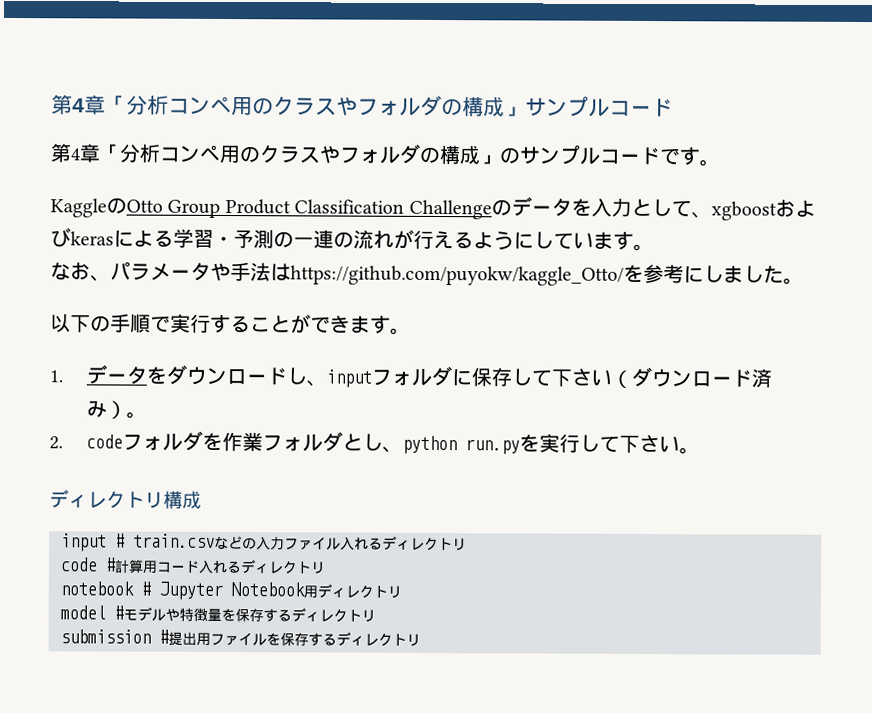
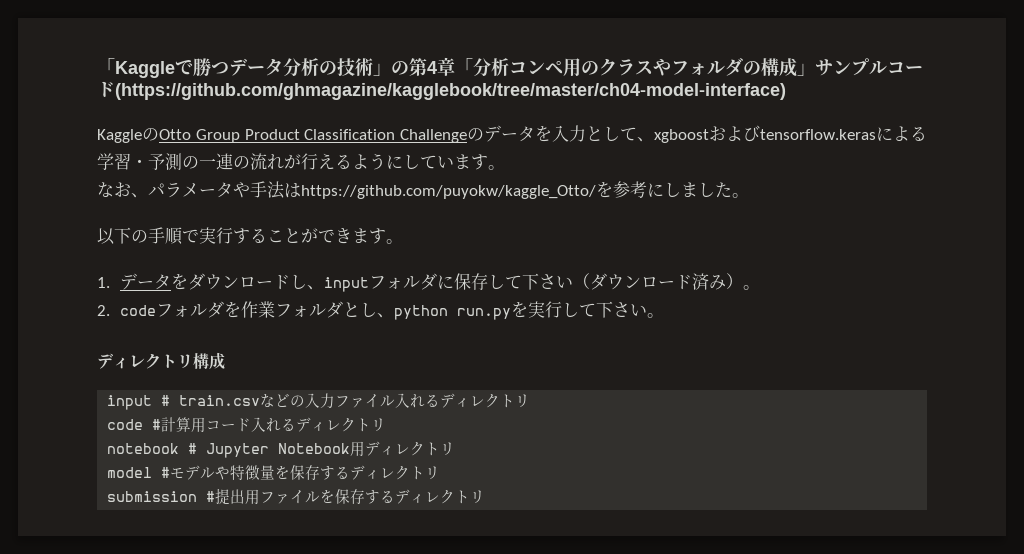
(51, 104) none -> [97,58,409,78] 「Kaggleで勝つデータ分析の技術」の
[50,143,720,167] // 第4章「分析コンペ用のクラスやフォルダの構成」のサンプルコードです。 -> [115,83,786,100] (https://github.com/ghmagazine/kagglebook/tree/master/ch04-model-interface)
[70,231,114,246] keras -> [760,129,876,140] tensorflow.keras

